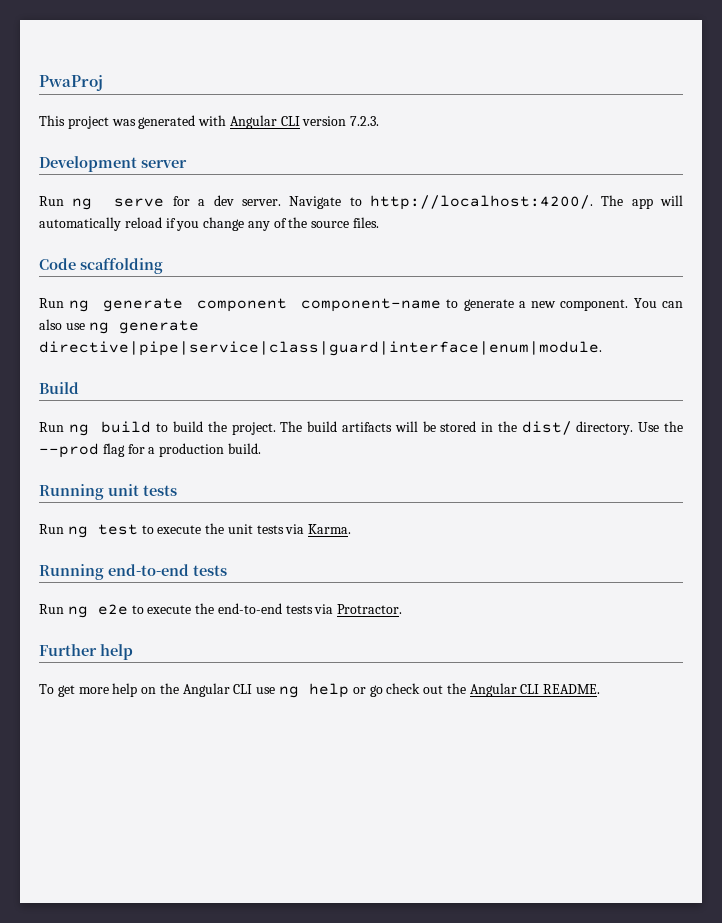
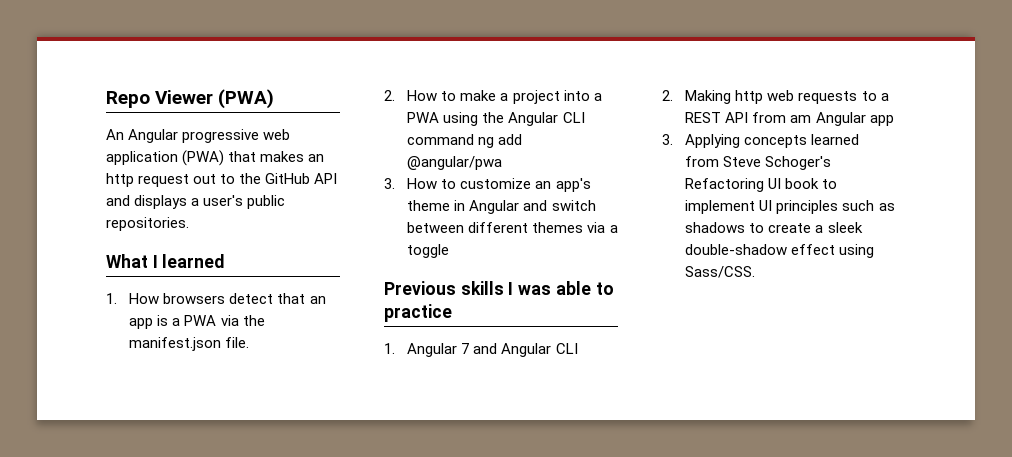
[39,75,103,91] [39,115,380,129] [39,156,187,172] [39,195,683,210] [39,217,380,231] [39,258,163,274] [39,298,684,312] [39,319,199,334] [39,341,602,356] [39,382,79,394] [39,421,684,436] [39,443,261,458] [39,484,177,500] [39,523,352,538] [39,564,227,580] [39,603,403,618] [39,644,133,660] [39,683,601,698] PwaProj // This project was generated with Angular CLI version 7.2.3. // Development server // Run ng serve for a dev server. Navigate to http://localhost:4200/. The app will automatically reload if you change any of the source files. // Code scaffolding // Run ng generate component component-name to generate a new component. You can also use ng generate directive|pipe|service|class|guard|interface|enum|module. // Build // Run ng build to build the project. The build artifacts will be stored in the dist/ directory. Use the --prod flag for a production build. // Running unit tests // Run ng test to execute the unit tests via Karma. // Running end-to-end tests // Run ng e2e to execute the end-to-end tests via Protractor. // Further help // To get more help on the Angular CLI use ng help or go check out the Angular CLI README. -> [106,89,275,109] [106,129,291,143] [106,150,325,166] [106,173,338,187] [106,195,286,209] [106,217,189,231] [106,254,225,268] [106,293,326,304] [129,315,265,329] [129,337,250,351] [384,90,602,104] [407,112,585,126] [407,134,523,148] [407,156,503,170] [384,178,591,192] [407,200,596,214] [407,222,618,233] [407,244,450,258] [384,281,614,295] [384,304,452,322] [384,343,578,357] [662,90,889,104] [685,112,894,126] [662,134,860,148] [685,156,832,170] [685,178,838,192] [685,200,895,214] [685,222,863,233] [685,244,875,258] [685,266,756,278] Repo Viewer (PWA) // An Angular progressive web application (PWA) that makes an http request out to the GitHub API and displays a user's public repositories. // What I learned // 1. How browsers detect that an app is a PWA via the manifest.json file. // 2. How to make a project into a PWA using the Angular CLI command ng add @angular/pwa // 3. How to customize an app's theme in Angular and switch between different themes via a toggle // Previous skills I was able to practice // 1. Angular 7 and Angular CLI // 2. Making http web requests to a REST API from am Angular app // 3. Applying concepts learned from Steve Schoger's Refactoring UI book to implement UI principles such as shadows to create a sleek double-shadow effect using Sass/CSS.

